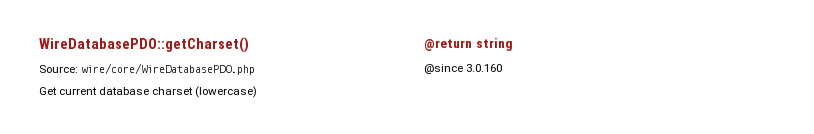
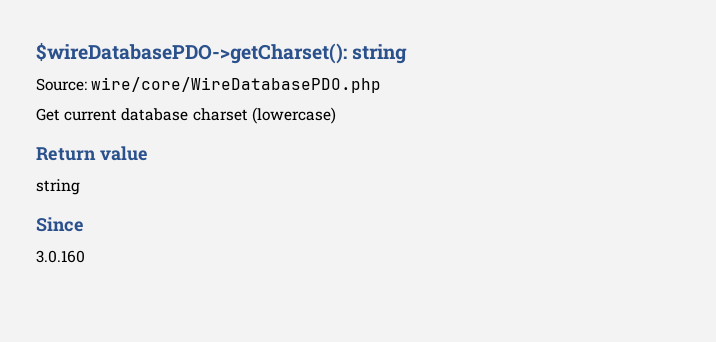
[39,37,249,53] WireDatabasePDO::getCharset() -> [36,42,408,64] $wireDatabasePDO->getCharset(): string
[424,38,513,51] [424,64,463,74] @return string // @since -> [36,146,148,161] [36,179,80,195] [36,217,84,232] Return value // string // Since //

